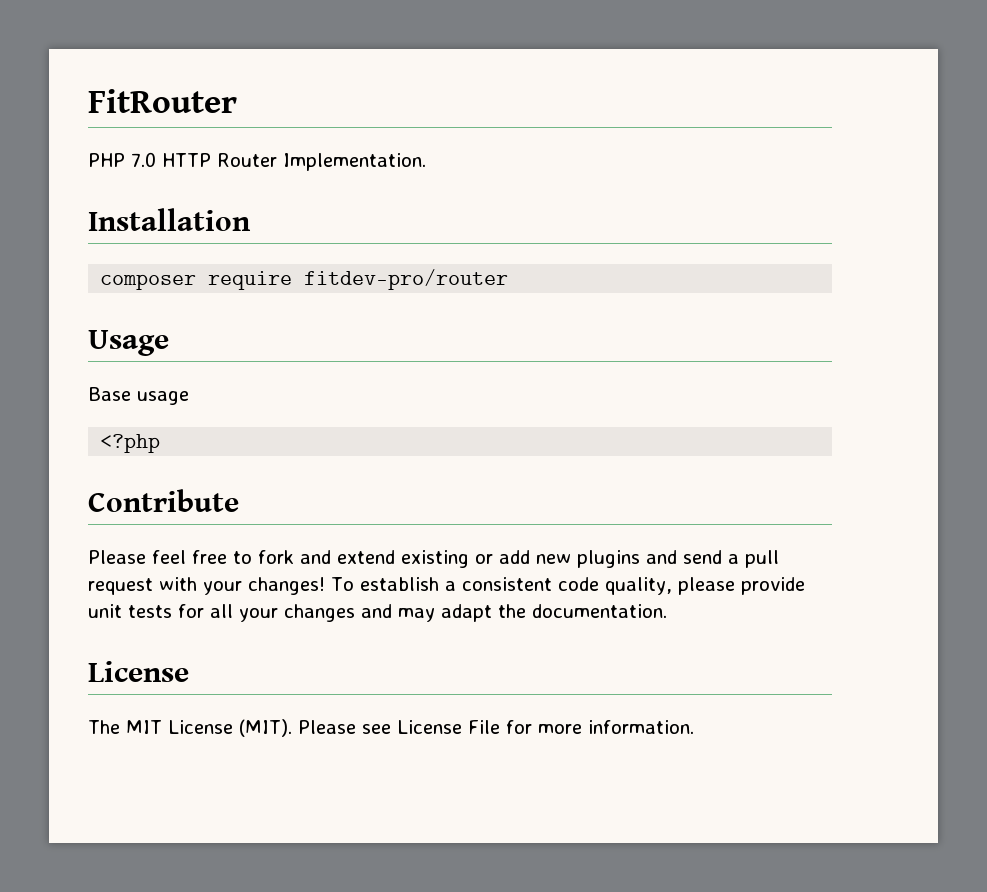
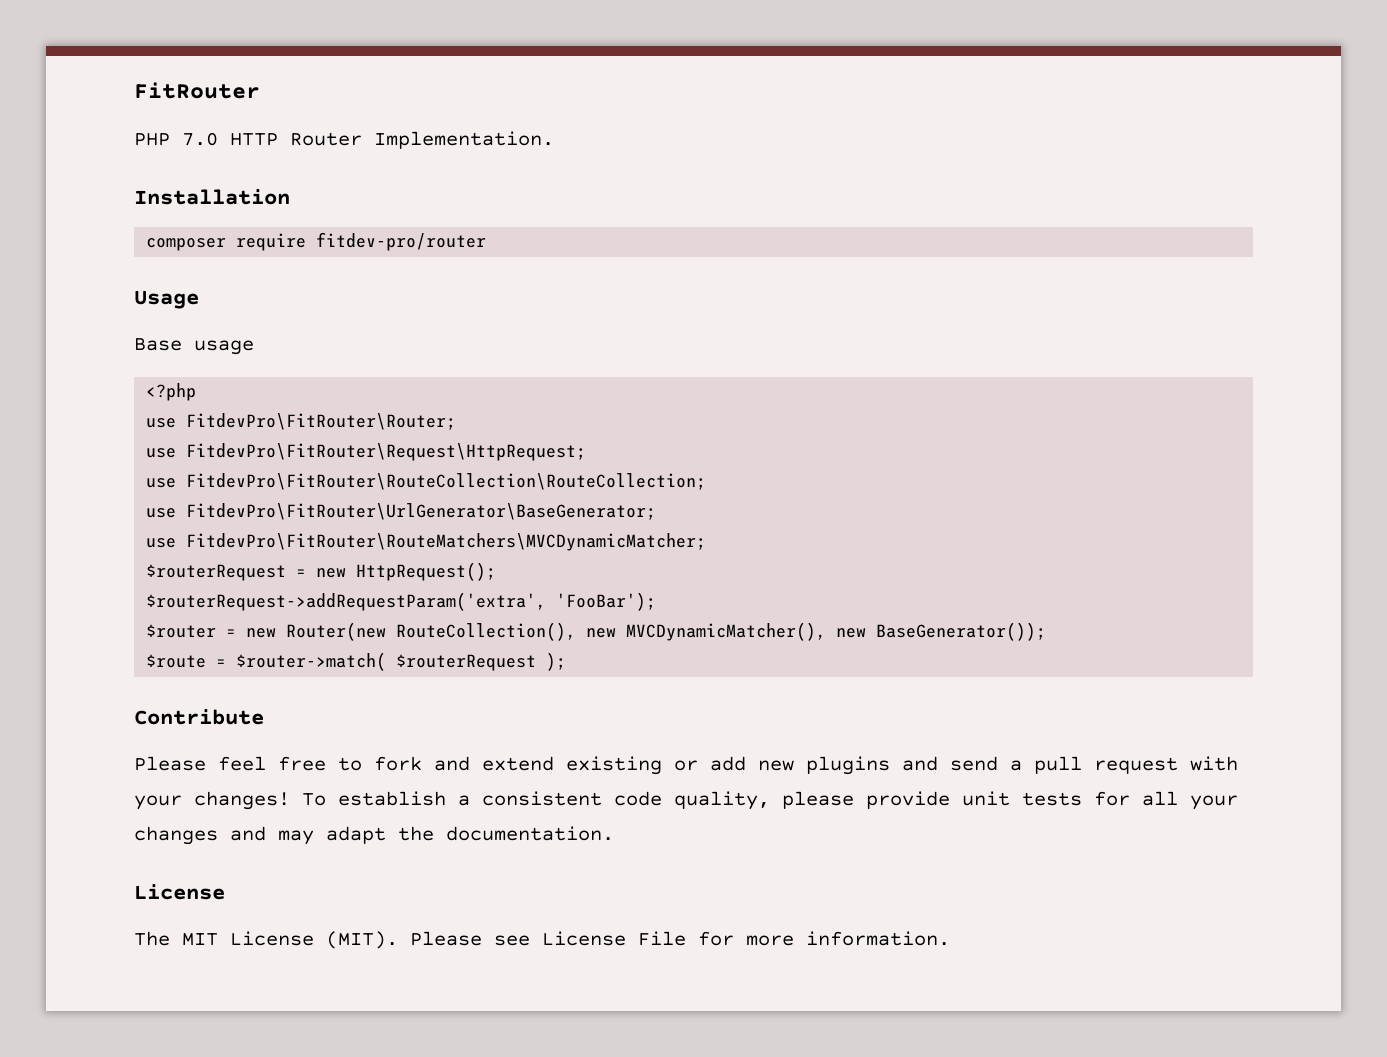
(161, 443) none -> [146,413,457,430] [146,443,587,461] [146,473,707,490] [146,503,657,520] [146,533,707,551] [146,562,497,581] [146,592,657,611] [146,622,1047,641] [146,652,567,671] // use FitdevPro\FitRouter\Router; // use FitdevPro\FitRouter\Request\HttpRequest; // use FitdevPro\FitRouter\RouteCollection\RouteCollection; // use FitdevPro\FitRouter\UrlGenerator\BaseGenerator; // use FitdevPro\FitRouter\RouteMatchers\MVCDynamicMatcher; // $routerRequest = new HttpRequest(); // $routerRequest->addRequestParam('extra', 'FooBar'); // $router = new Router(new RouteCollection(), new MVCDynamicMatcher(), new BaseGenerator()); // $route = $router->match( $routerRequest );

